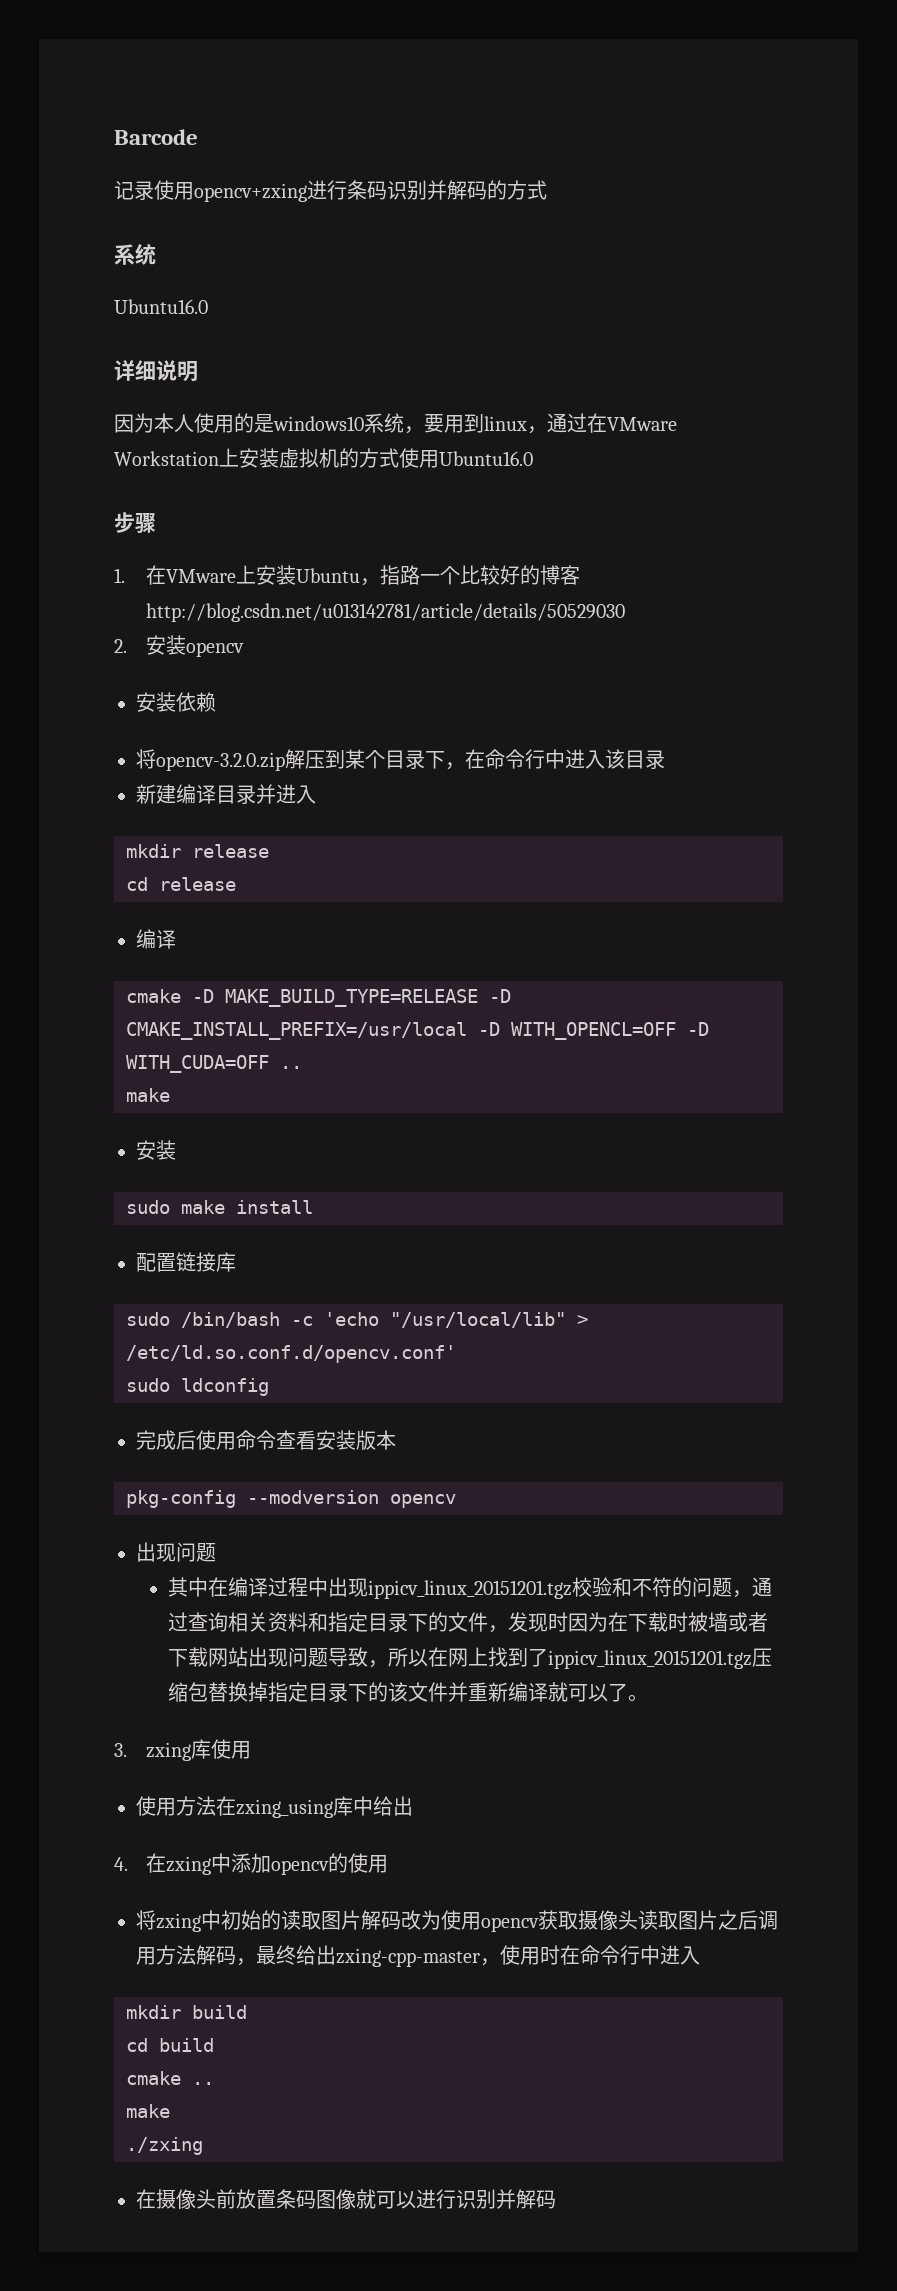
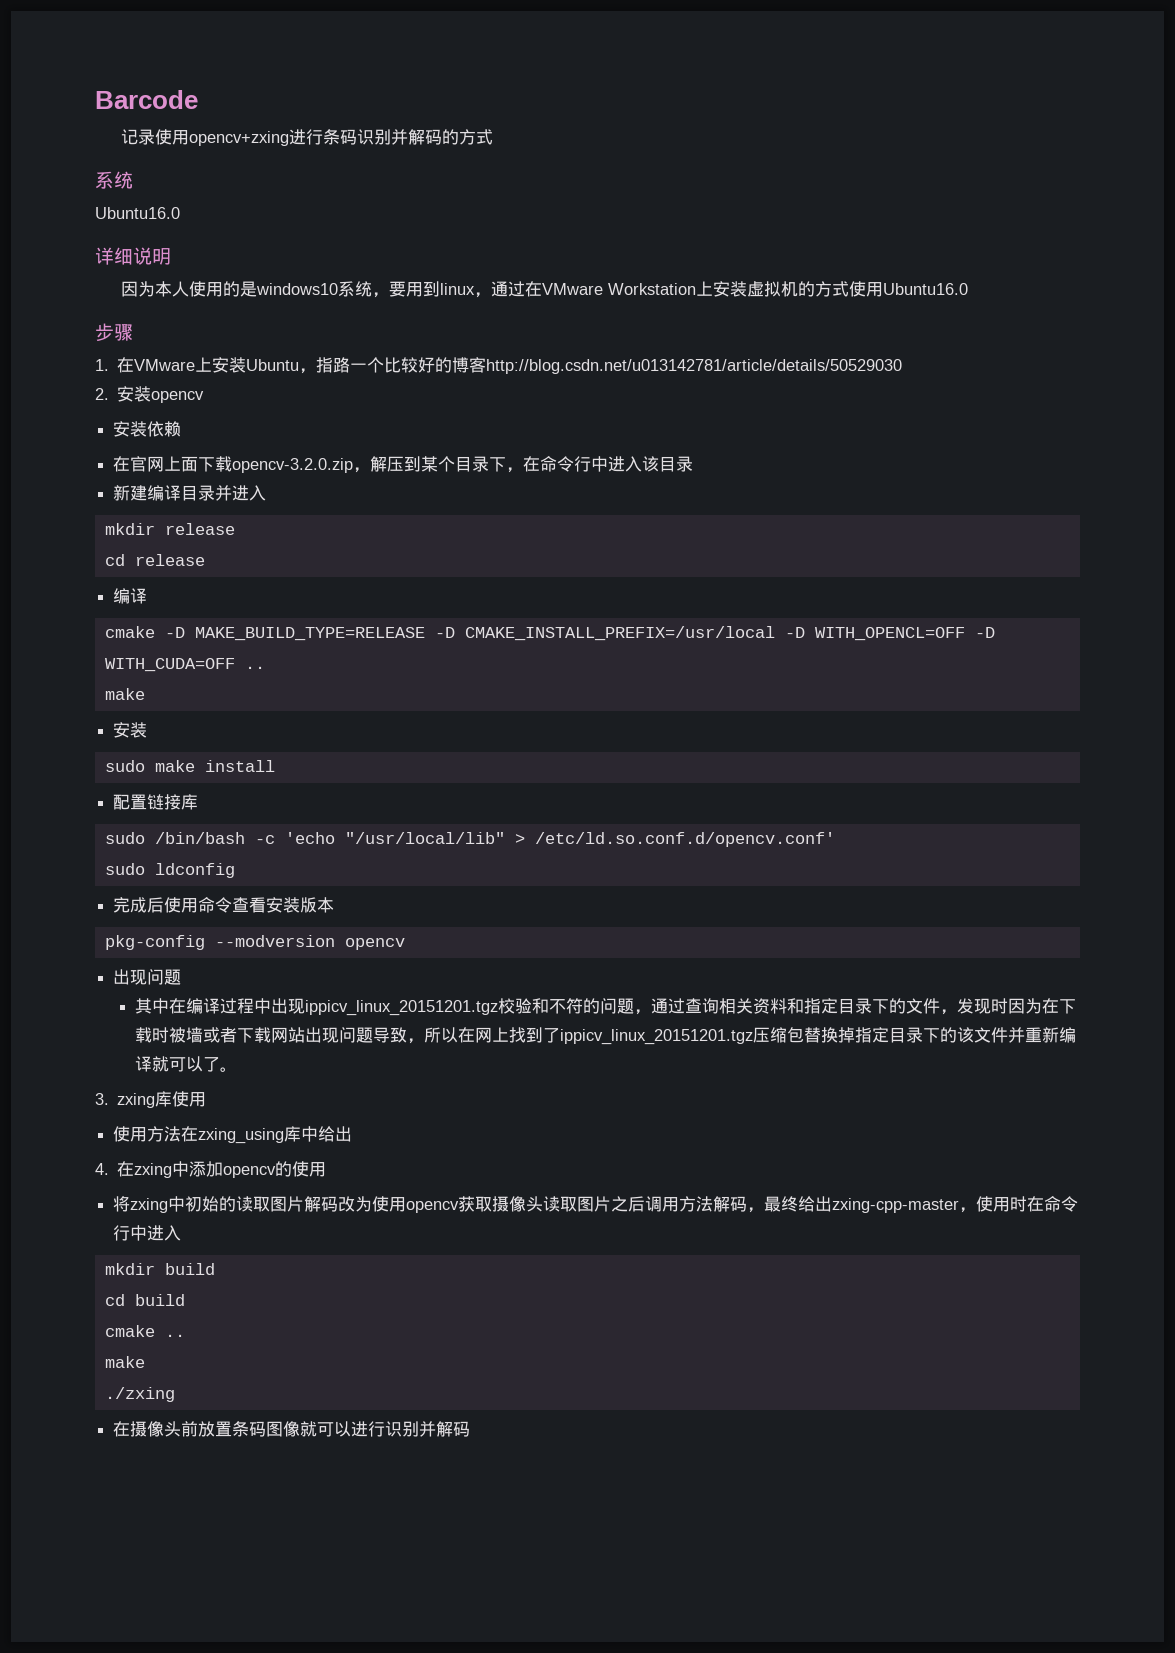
[136,749,285,771] 将opencv-3.2.0.zip -> [113,456,371,473] 在官网上面下载opencv-3.2.0.zip，

